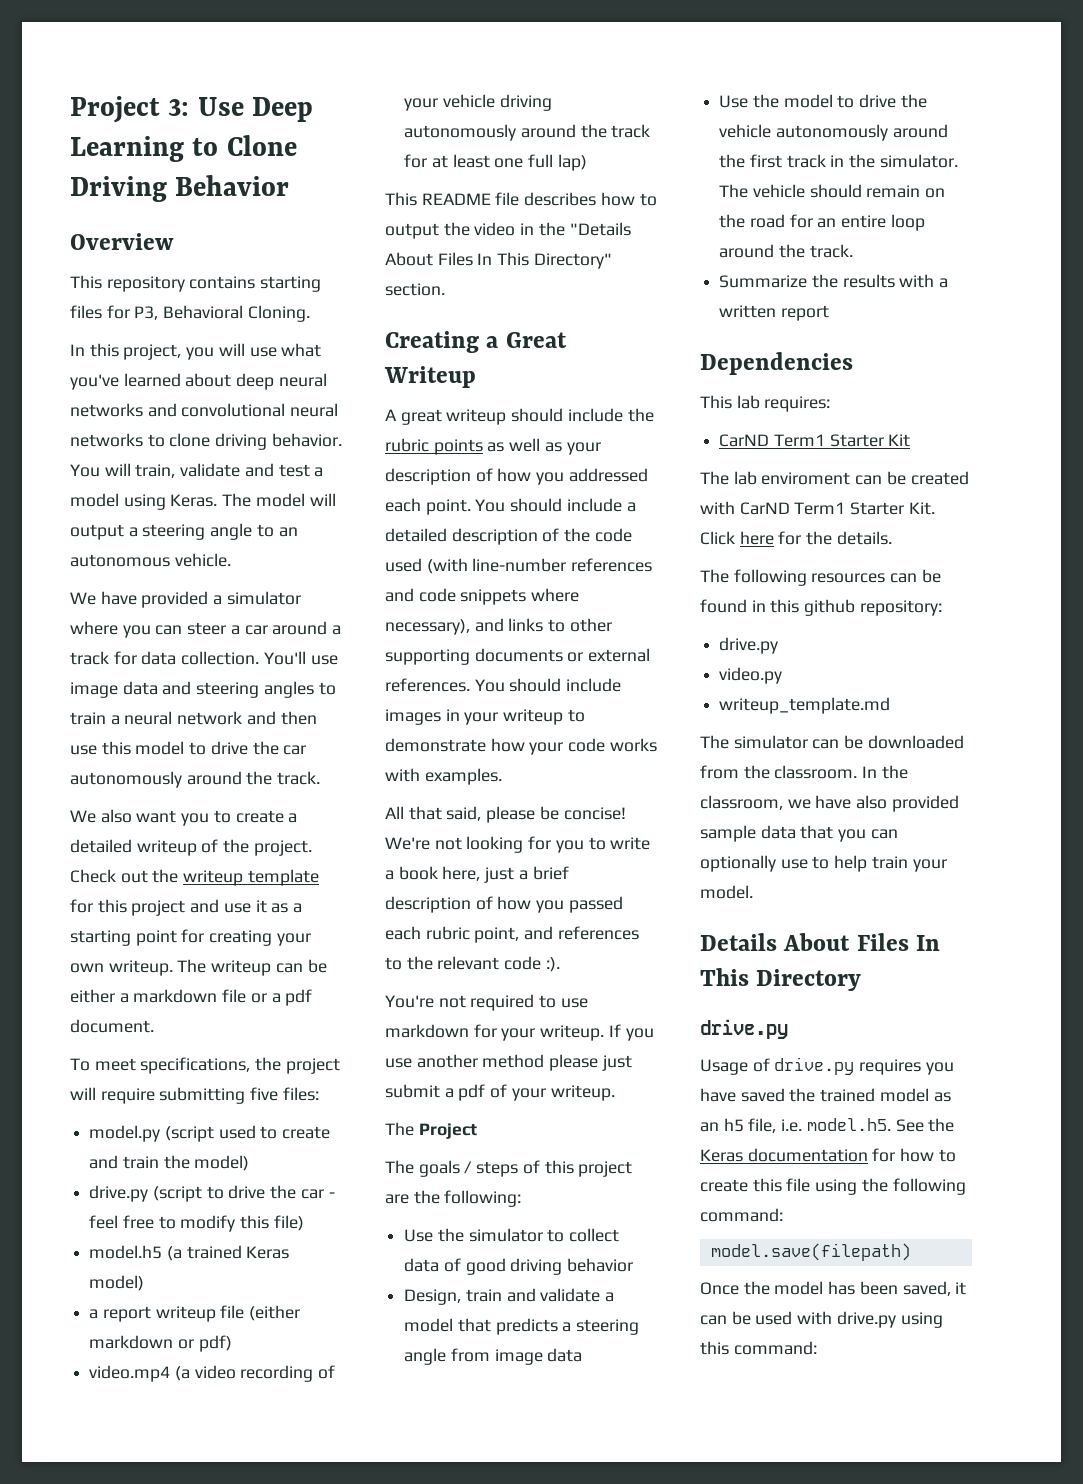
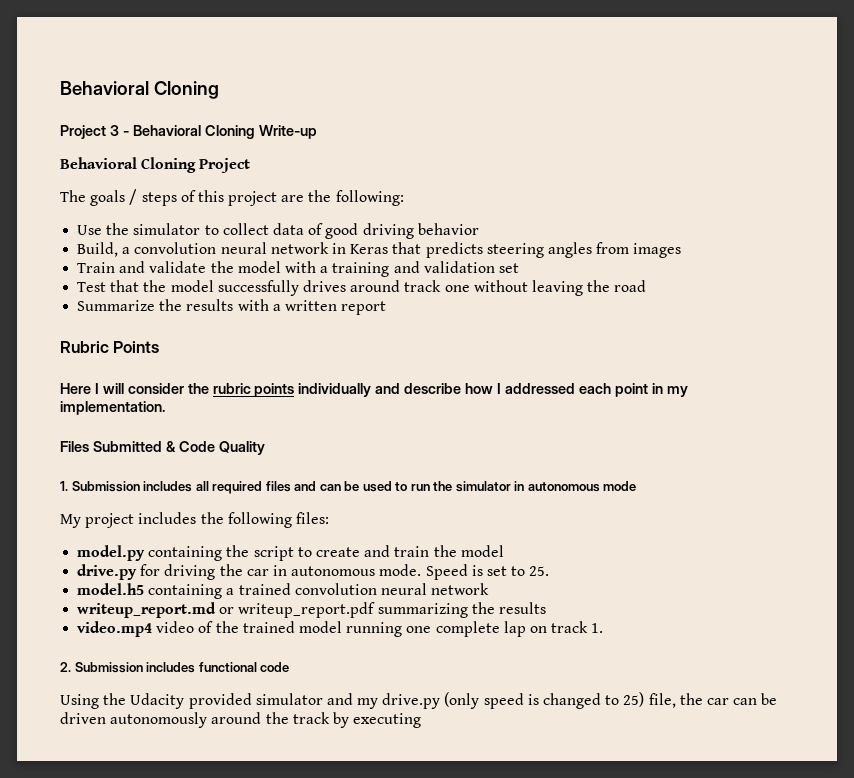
[70,96,314,123] [70,135,297,162] [70,175,290,202] [70,233,174,250] [70,275,322,292] [70,305,310,322] [70,343,322,360] [70,373,327,390] [70,403,339,417] [70,433,342,450] [70,463,324,478] [70,493,336,510] [70,523,298,540] [70,553,231,567] [70,591,301,608] [70,621,342,638] [70,651,338,665] [70,681,336,698] [70,711,317,725] [70,741,307,755] [70,771,321,788] [70,809,298,826] [70,839,312,856] [70,869,319,886] [70,899,303,916] [70,929,311,946] [70,959,327,976] [70,989,313,1006] [70,1019,154,1033] [70,1057,340,1074] [70,1087,319,1104] [89,1125,331,1142] [89,1155,250,1171] [89,1185,335,1202] [89,1215,304,1232] [89,1245,290,1261] [89,1275,145,1291] [89,1305,301,1322] [89,1335,232,1352] [89,1365,336,1382] [404,94,552,111] [404,124,651,141] [404,154,587,171] [385,192,657,206] [385,222,631,239] [385,252,612,269] [385,283,445,296] [385,331,567,353] [384,366,476,388] [385,408,654,425] [385,438,601,455] [385,468,648,485] [385,498,636,515] [385,528,632,545] [385,558,653,574] [385,588,580,605] [385,618,612,635] [385,648,651,665] [385,678,622,692] [385,709,585,725] [385,738,657,755] [385,768,502,785] [385,806,626,823] [385,836,651,853] [385,866,569,883] [385,896,623,913] [385,926,639,943] [385,956,560,972] [385,994,588,1011] [385,1024,654,1041] [385,1054,632,1071] [385,1084,615,1101] [385,1122,414,1136] Project 3: Use Deep Learning to Clone Driving Behavior // Overview // This repository contains starting files for P3, Behavioral Cloning. // In this project, you will use what you've learned about deep neural networks and convolutional neural networks to clone driving behavior. You will train, validate and test a model using Keras. The model will output a steering angle to an autonomous vehicle. // We have provided a simulator where you can steer a car around a track for data collection. You'll use image data and steering angles to train a neural network and then use this model to drive the car autonomously around the track. // We also want you to create a detailed writeup of the project. Check out the writeup template for this project and use it as a starting point for creating your own writeup. The writeup can be either a markdown file or a pdf document. // To meet specifications, the project will require submitting five files: // model.py (script used to create and train the model) // drive.py (script to drive the car - feel free to modify this file) // model.h5 (a trained Keras model) // a report writeup file (either markdown or pdf) // video.mp4 (a video recording of your vehicle driving autonomously around the track for at least one full lap) // This README file describes how to output the video in the "Details About Files In This Directory" section. // Creating a Great Writeup // A great writeup should include the rubric points as well as your description of how you addressed each point. You should include a detailed description of the code used (with line-number references and code snippets where necessary), and links to other supporting documents or external references. You should include images in your writeup to demonstrate how your code works with examples. // All that said, please be concise! We're not looking for you to write a book here, just a brief description of how you passed each rubric point, and references to the relevant code :). // You're not required to use markdown for your writeup. If you use another method please just submit a pdf of your writeup. // The -> [60,81,219,99] [60,125,317,139] [60,157,197,173] Behavioral Cloning // Project 3 - Behavioral Cloning Write-up // Behavioral Cloning
[404,1288,615,1305] [404,1318,640,1335] [404,1348,583,1365] [719,94,927,108] [719,124,948,141] [719,154,958,168] [719,184,946,198] [719,214,925,231] [719,244,853,258] Design, train and validate a model that predicts a steering angle from image data // Use the model to drive the vehicle autonomously around the first track in the simulator. The vehicle should remain on the road for an entire loop around the track. -> [77,242,682,258] [77,261,519,277] [77,280,647,296] Build, a convolution neural network in Keras that predicts steering angles from images // Train and validate the model with a training and validation set // Test that the model successfully drives around track one without leaving the road
[700,352,853,375] [700,395,831,412] [719,434,911,447] [700,471,969,485] [700,501,935,515] [700,531,892,545] [700,569,941,586] [700,599,942,616] [719,637,779,654] [719,667,783,684] [719,697,891,714] [700,735,964,749] [700,765,908,779] [700,795,959,812] [700,825,898,842] [700,855,947,872] [700,885,753,899] [700,933,940,951] [700,968,862,991] [700,1019,788,1039] [700,1057,954,1075] [700,1088,951,1102] [700,1118,955,1133] [700,1148,956,1162] [700,1178,966,1195] [700,1208,783,1222] [710,1243,911,1261] [700,1281,967,1296] [700,1311,943,1328] [700,1341,817,1355] Dependencies // This lab requires: // CarND Term1 Starter Kit // The lab enviroment can be created with CarND Term1 Starter Kit. Click here for the details. // The following resources can be found in this github repository: // drive.py // video.py // writeup_template.md // The simulator can be downloaded from the classroom. In the classroom, we have also provided sample data that you can optionally use to help train your model. // Details About Files In This Directory // drive.py // Usage of drive.py requires you have saved the trained model as an h5 file, i.e. model.h5. See the Keras documentation for how to create this file using the following command: // model.save(filepath) // Once the model has been saved, it can be used with drive.py using this command: -> [60,341,160,353] [60,383,688,397] [60,401,165,415] [60,441,265,455] [60,481,637,494] [60,512,329,528] [77,545,504,561] [77,564,550,580] [77,583,490,599] [77,602,546,618] [77,621,604,637] [60,662,290,673] [60,692,778,709] [60,712,422,728] Rubric Points // Here I will consider the rubric points individually and describe how I addressed each point in my implementation. // Files Submitted & Code Quality // 1. Submission includes all required files and can be used to run the simulator in autonomous mode // My project includes the following files: // model.py containing the script to create and train the model // drive.py for driving the car in autonomous mode. Speed is set to 25. // model.h5 containing a trained convolution neural network // writeup_report.md or writeup_report.pdf summarizing the results // video.mp4 video of the trained model running one complete lap on track 1. // 2. Submission includes functional code // Using the Udacity provided simulator and my drive.py (only speed is changed to 25) file, the car can be driven autonomously around the track by executing

